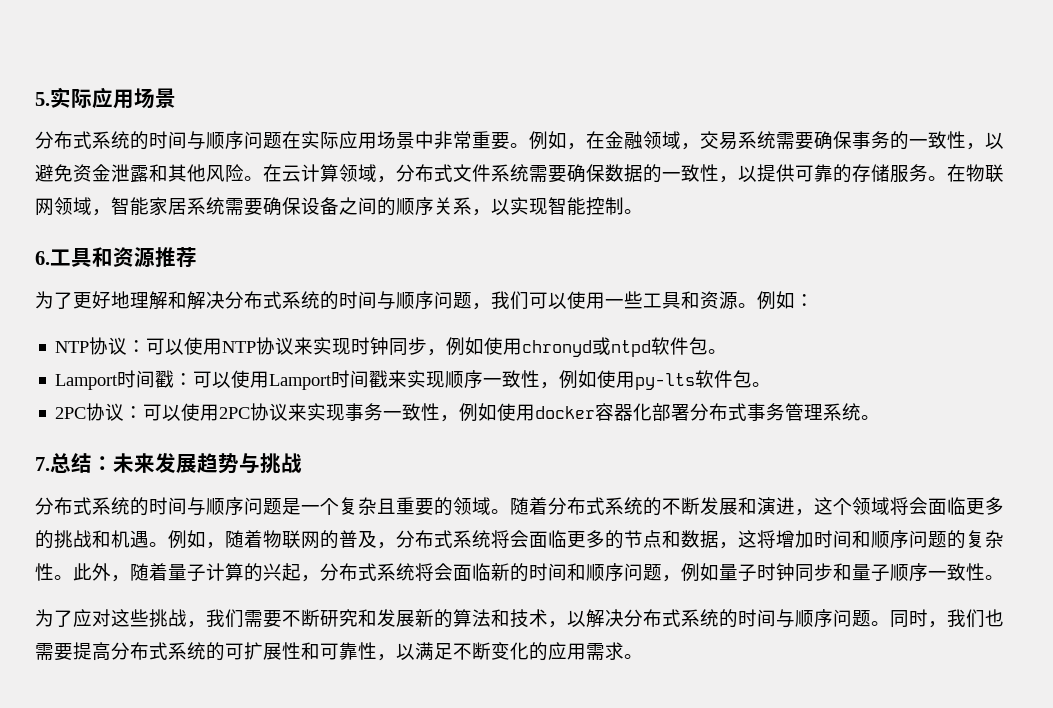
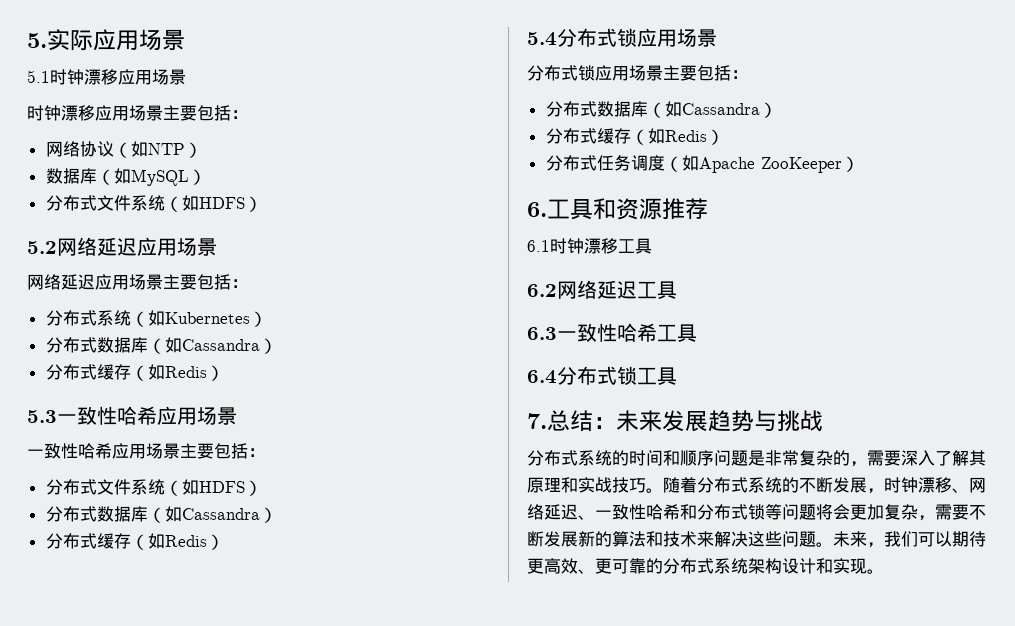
[35,131,1004,150] [35,164,1004,183] [35,197,643,216] 分布式系统的时间与顺序问题在实际应用场景中非常重要。例如，在金融领域，交易系统需要确保事务的一致性，以避免资金泄露和其他风险。在云计算领域，分布式文件系统需要确保数据的一致性，以提供可靠的存储服务。在物联网领域，智能家居系统需要确保设备之间的顺序关系，以实现智能控制。 -> [27,69,186,85] [27,105,248,121] [45,141,202,158] [45,168,206,186] [45,195,262,212] [27,237,217,256] [27,274,248,290] [45,310,267,327] [45,337,277,354] [45,364,224,381] [27,406,237,425] [27,443,265,459] [45,479,262,496] [45,506,277,523] [45,533,224,550] [527,28,717,47] [527,65,748,81] [545,101,777,118] [545,128,724,145] [545,155,859,173] 5.1时钟漂移应用场景 // 时钟漂移应用场景主要包括： // 网络协议（如NTP） // 数据库（如MySQL） // 分布式文件系统（如HDFS） // 5.2网络延迟应用场景 // 网络延迟应用场景主要包括： // 分布式系统（如Kubernetes） // 分布式数据库（如Cassandra） // 分布式缓存（如Redis） // 5.3一致性哈希应用场景 // 一致性哈希应用场景主要包括： // 分布式文件系统（如HDFS） // 分布式数据库（如Cassandra） // 分布式缓存（如Redis） // 5.4分布式锁应用场景 // 分布式锁应用场景主要包括： // 分布式数据库（如Cassandra） // 分布式缓存（如Redis） // 分布式任务调度（如Apache ZooKeeper）
[35,291,814,310] [55,337,728,357] [55,370,772,390] [55,403,881,422] 为了更好地理解和解决分布式系统的时间与顺序问题，我们可以使用一些工具和资源。例如： // NTP协议：可以使用NTP协议来实现时钟同步，例如使用chronyd或ntpd软件包。 // Lamport时间戳：可以使用Lamport时间戳来实现顺序一致性，例如使用py-lts软件包。 // 2PC协议：可以使用2PC协议来实现事务一致性，例如使用docker容器化部署分布式事务管理系统。 -> [527,238,652,254] [527,280,677,299] [527,323,697,342] [527,366,677,385] 6.1时钟漂移工具 // 6.2网络延迟工具 // 6.3一致性哈希工具 // 6.4分布式锁工具
[187,497,206,516] 与 -> [663,450,680,466] 和
[301,497,491,516] 一个复杂且重要的领域 -> [765,450,986,467] [527,477,646,493] 非常复杂的，需要深入了解其原理和实战技巧
[738,497,1004,516] [35,530,1004,549] [35,563,1004,582] [35,609,244,628] 和演进，这个领域将会面临更多的挑战和机遇。例如，随着物联网的普及，分布式系统将会面临更多的节点和数据，这将增加时间和顺序问题的复杂性。此外，随着量子计算的兴起，分布式系统将会面临新的时间和顺序问题，例如量子时钟同步和量子顺序一致性。 // 为了应对这些挑战，我们 -> [867,477,986,494] [527,504,935,521] ，时钟漂移、网络延迟、一致性哈希和分布式锁等问题将会更加复杂，
[320,609,377,627] 研究和 -> (544, 539) none
[548,609,1004,628] [35,642,624,661] ，以解决分布式系统的时间与顺序问题。同时，我们也需要提高分布式系统的可扩展性和可靠性，以满足不断变化的应用需求 -> [697,531,986,548] [527,558,867,574] 来解决这些问题。未来，我们可以期待更高效、更可靠的分布式系统架构设计和实现

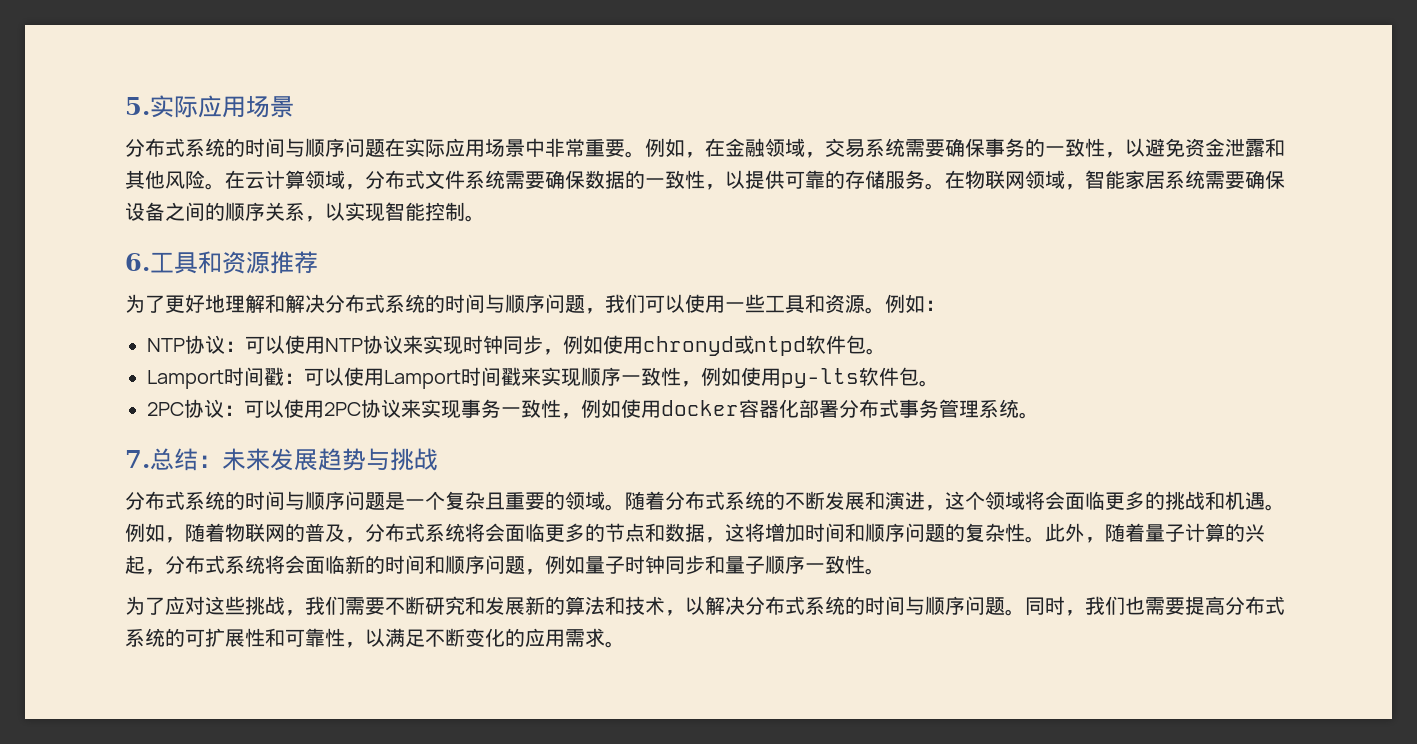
[27,69,186,85] [27,105,248,121] [45,141,202,158] [45,168,206,186] [45,195,262,212] [27,237,217,256] [27,274,248,290] [45,310,267,327] [45,337,277,354] [45,364,224,381] [27,406,237,425] [27,443,265,459] [45,479,262,496] [45,506,277,523] [45,533,224,550] [527,28,717,47] [527,65,748,81] [545,101,777,118] [545,128,724,145] [545,155,859,173] 5.1时钟漂移应用场景 // 时钟漂移应用场景主要包括： // 网络协议（如NTP） // 数据库（如MySQL） // 分布式文件系统（如HDFS） // 5.2网络延迟应用场景 // 网络延迟应用场景主要包括： // 分布式系统（如Kubernetes） // 分布式数据库（如Cassandra） // 分布式缓存（如Redis） // 5.3一致性哈希应用场景 // 一致性哈希应用场景主要包括： // 分布式文件系统（如HDFS） // 分布式数据库（如Cassandra） // 分布式缓存（如Redis） // 5.4分布式锁应用场景 // 分布式锁应用场景主要包括： // 分布式数据库（如Cassandra） // 分布式缓存（如Redis） // 分布式任务调度（如Apache ZooKeeper） -> [125,138,1285,158] [125,170,1285,190] [125,202,485,222] 分布式系统的时间与顺序问题在实际应用场景中非常重要。例如，在金融领域，交易系统需要确保事务的一致性，以避免资金泄露和其他风险。在云计算领域，分布式文件系统需要确保数据的一致性，以提供可靠的存储服务。在物联网领域，智能家居系统需要确保设备之间的顺序关系，以实现智能控制。
[527,238,652,254] [527,280,677,299] [527,323,697,342] [527,366,677,385] 6.1时钟漂移工具 // 6.2网络延迟工具 // 6.3一致性哈希工具 // 6.4分布式锁工具 -> [125,294,945,314] [147,335,886,356] [147,367,939,389] [147,399,1039,419] 为了更好地理解和解决分布式系统的时间与顺序问题，我们可以使用一些工具和资源。例如： // NTP协议：可以使用NTP协议来实现时钟同步，例如使用chronyd或ntpd软件包。 // Lamport时间戳：可以使用Lamport时间戳来实现顺序一致性，例如使用py-lts软件包。 // 2PC协议：可以使用2PC协议来实现事务一致性，例如使用docker容器化部署分布式事务管理系统。
[663,450,680,466] 和 -> [285,491,305,510] 与
[765,450,986,467] [527,477,646,493] 非常复杂的，需要深入了解其原理和实战技巧 -> [405,491,605,510] 一个复杂且重要的领域
[867,477,986,494] [527,504,935,521] ，时钟漂移、网络延迟、一致性哈希和分布式锁等问题将会更加复杂， -> [865,491,1285,511] [125,523,1265,543] [125,555,885,575] [125,596,345,616] 和演进，这个领域将会面临更多的挑战和机遇。例如，随着物联网的普及，分布式系统将会面临更多的节点和数据，这将增加时间和顺序问题的复杂性。此外，随着量子计算的兴起，分布式系统将会面临新的时间和顺序问题，例如量子时钟同步和量子顺序一致性。 // 为了应对这些挑战，我们
(544, 539) none -> [425,596,485,615] 研究和
[697,531,986,548] [527,558,867,574] 来解决这些问题。未来，我们可以期待更高效、更可靠的分布式系统架构设计和实现 -> [665,596,1285,616] [125,628,605,648] ，以解决分布式系统的时间与顺序问题。同时，我们也需要提高分布式系统的可扩展性和可靠性，以满足不断变化的应用需求

